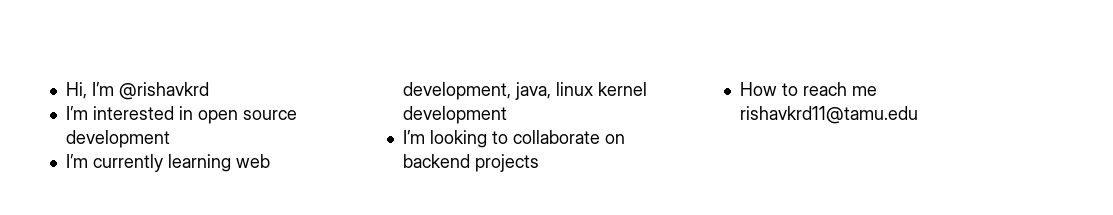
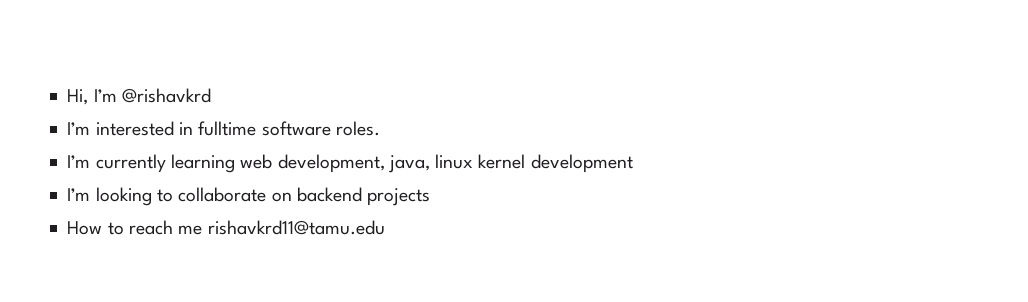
[197,110,297,124] [65,130,170,148] open source development -> [198,121,380,136] fulltime software roles.

